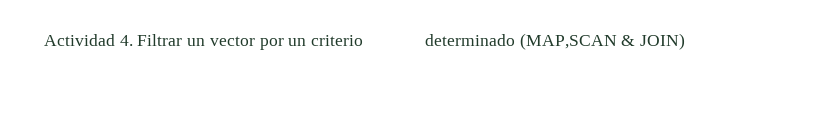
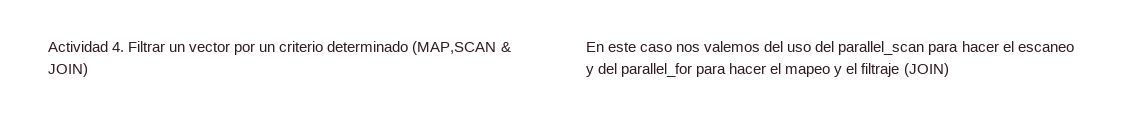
(686, 41) none -> [586,41,1074,55] [586,63,949,77] // En este caso nos valemos del uso del parallel_scan para hacer el escaneo y del parallel_for para hacer el mapeo y el filtraje (JOIN)

